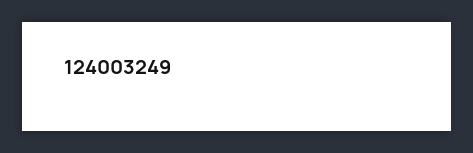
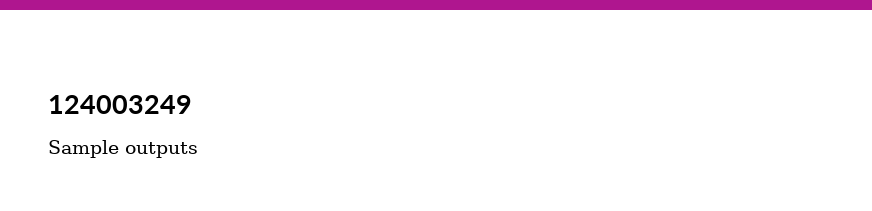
(171, 67) none -> [48,140,198,158] // Sample outputs

